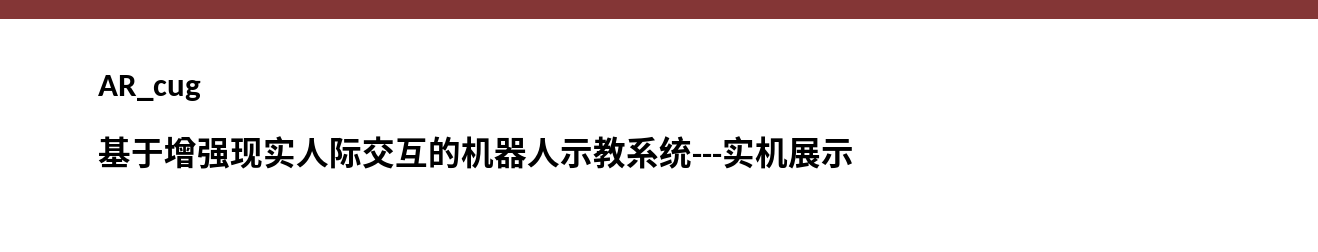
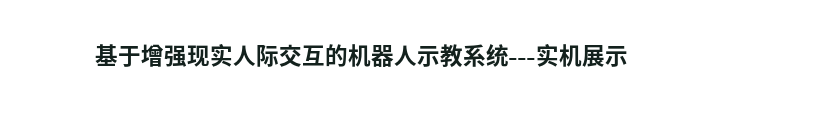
[98,75,201,101] AR_cug // -> (95, 55) none

